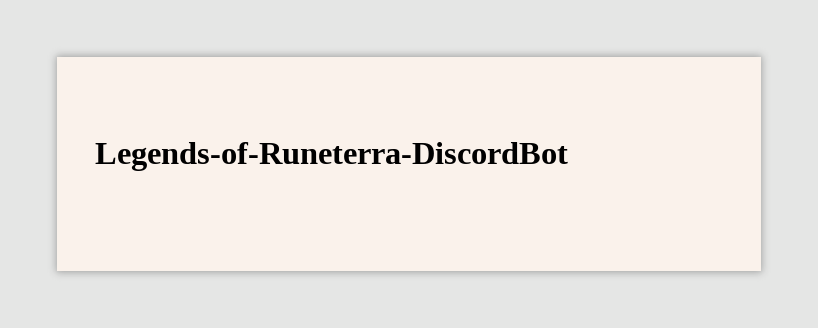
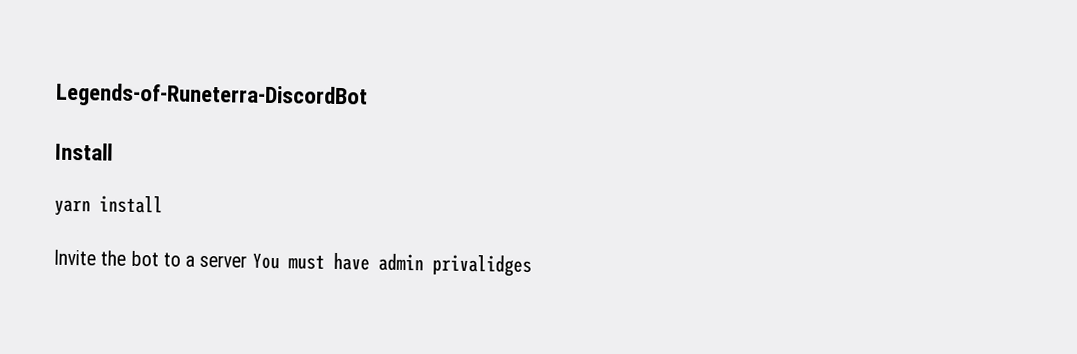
(568, 156) none -> [55,142,113,161] [54,195,163,217] [53,249,532,277] // Install // yarn install // Invite the bot to a server You must have admin privalidges

